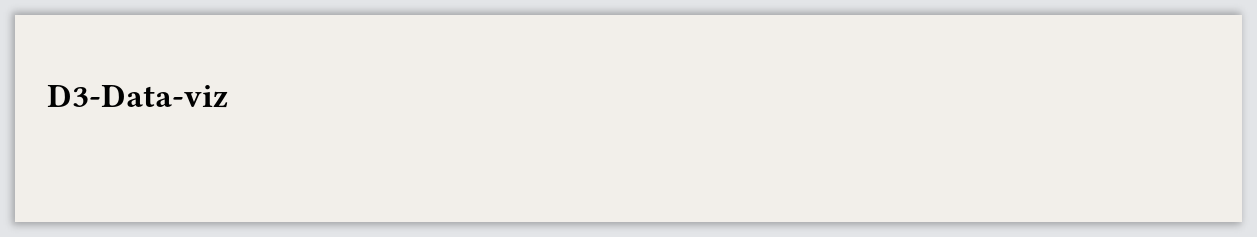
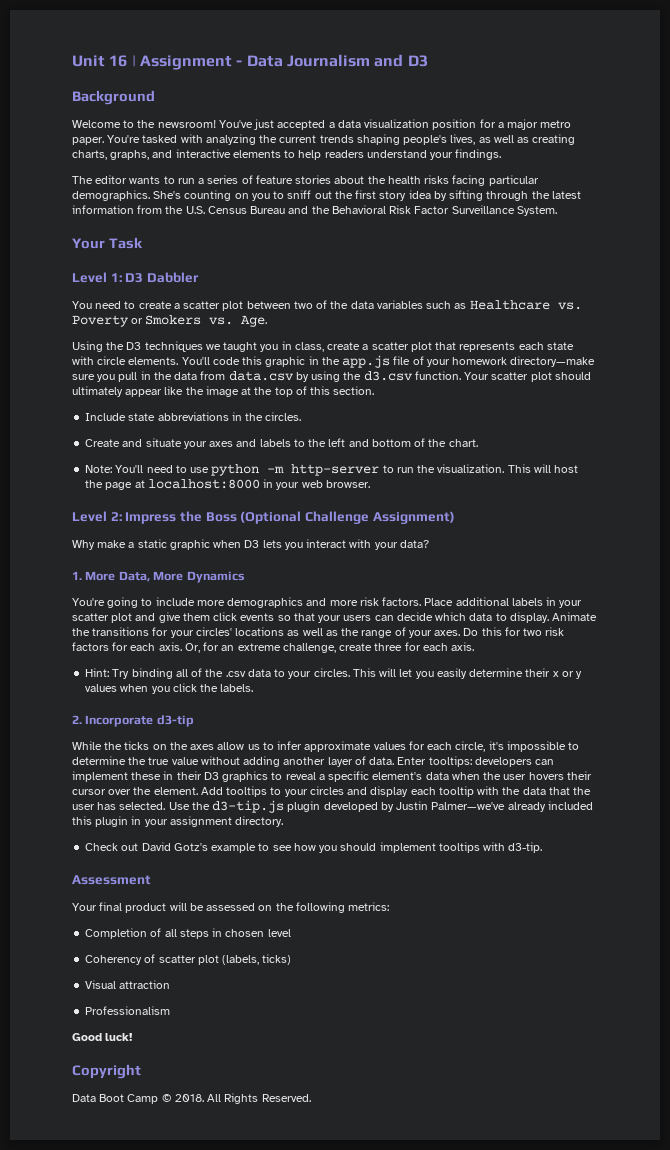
[47,84,228,108] D3-Data-viz -> [72,54,428,70] [72,90,155,105] [72,119,572,130] [72,134,576,145] [72,149,502,160] [72,175,539,186] [72,190,581,201] [72,205,557,216] [72,237,143,249] [72,272,199,283] [72,300,582,311] [72,315,268,327] [72,341,574,352] [72,355,596,368] [72,371,591,382] [72,386,375,397] [85,412,302,421] [85,438,478,449] [85,464,579,476] [85,479,370,490] [72,511,455,524] [72,539,429,550] [72,571,245,583] [72,597,583,608] [72,612,598,623] [72,627,565,638] [72,642,475,653] [85,668,583,679] [85,683,254,694] [72,715,194,727] [72,741,580,752] [72,756,555,767] [72,771,592,782] [72,786,592,797] [72,800,593,813] [72,816,284,827] [85,842,543,853] [72,875,151,885] [72,902,390,913] [85,928,291,939] [85,954,292,965] [85,980,171,989] [85,1006,171,1015] [72,1033,133,1041] [72,1064,141,1079] [72,1093,311,1104] Unit 16 | Assignment - Data Journalism and D3 // Background // Welcome to the newsroom! You've just accepted a data visualization position for a major metro paper. You're tasked with analyzing the current trends shaping people's lives, as well as creating charts, graphs, and interactive elements to help readers understand your findings. // The editor wants to run a series of feature stories about the health risks facing particular demographics. She's counting on you to sniff out the first story idea by sifting through the latest information from the U.S. Census Bureau and the Behavioral Risk Factor Surveillance System. // Your Task // Level 1: D3 Dabbler // You need to create a scatter plot between two of the data variables such as Healthcare vs. Poverty or Smokers vs. Age. // Using the D3 techniques we taught you in class, create a scatter plot that represents each state with circle elements. You'll code this graphic in the app.js file of your homework directory—make sure you pull in the data from data.csv by using the d3.csv function. Your scatter plot should ultimately appear like the image at the top of this section. // Include state abbreviations in the circles. // Create and situate your axes and labels to the left and bottom of the chart. // Note: You'll need to use python -m http-server to run the visualization. This will host the page at localhost:8000 in your web browser. // Level 2: Impress the Boss (Optional Challenge Assignment) // Why make a static graphic when D3 lets you interact with your data? // 1. More Data, More Dynamics // You're going to include more demographics and more risk factors. Place additional labels in your scatter plot and give them click events so that your users can decide which data to display. Animate the transitions for your circles' locations as well as the range of your axes. Do this for two risk factors for each axis. Or, for an extreme challenge, create three for each axis. // Hint: Try binding all of the .csv data to your circles. This will let you easily determine their x or y values when you click the labels. // 2. Incorporate d3-tip // While the ticks on the axes allow us to infer approximate values for each circle, it's impossible to determine the true value without adding another layer of data. Enter tooltips: developers can implement these in their D3 graphics to reveal a specific element's data when the user hovers their cursor over the element. Add tooltips to your circles and display each tooltip with the data that the user has selected. Use the d3-tip.js plugin developed by Justin Palmer—we've already included this plugin in your assignment directory. // Check out David Gotz's example to see how you should implement tooltips with d3-tip. // Assessment // Your final product will be assessed on the following metrics: // Completion of all steps in chosen level // Coherency of scatter plot (labels, ticks) // Visual attraction // Professionalism // Good luck! // Copyright // Data Boot Camp © 2018. All Rights Reserved.

